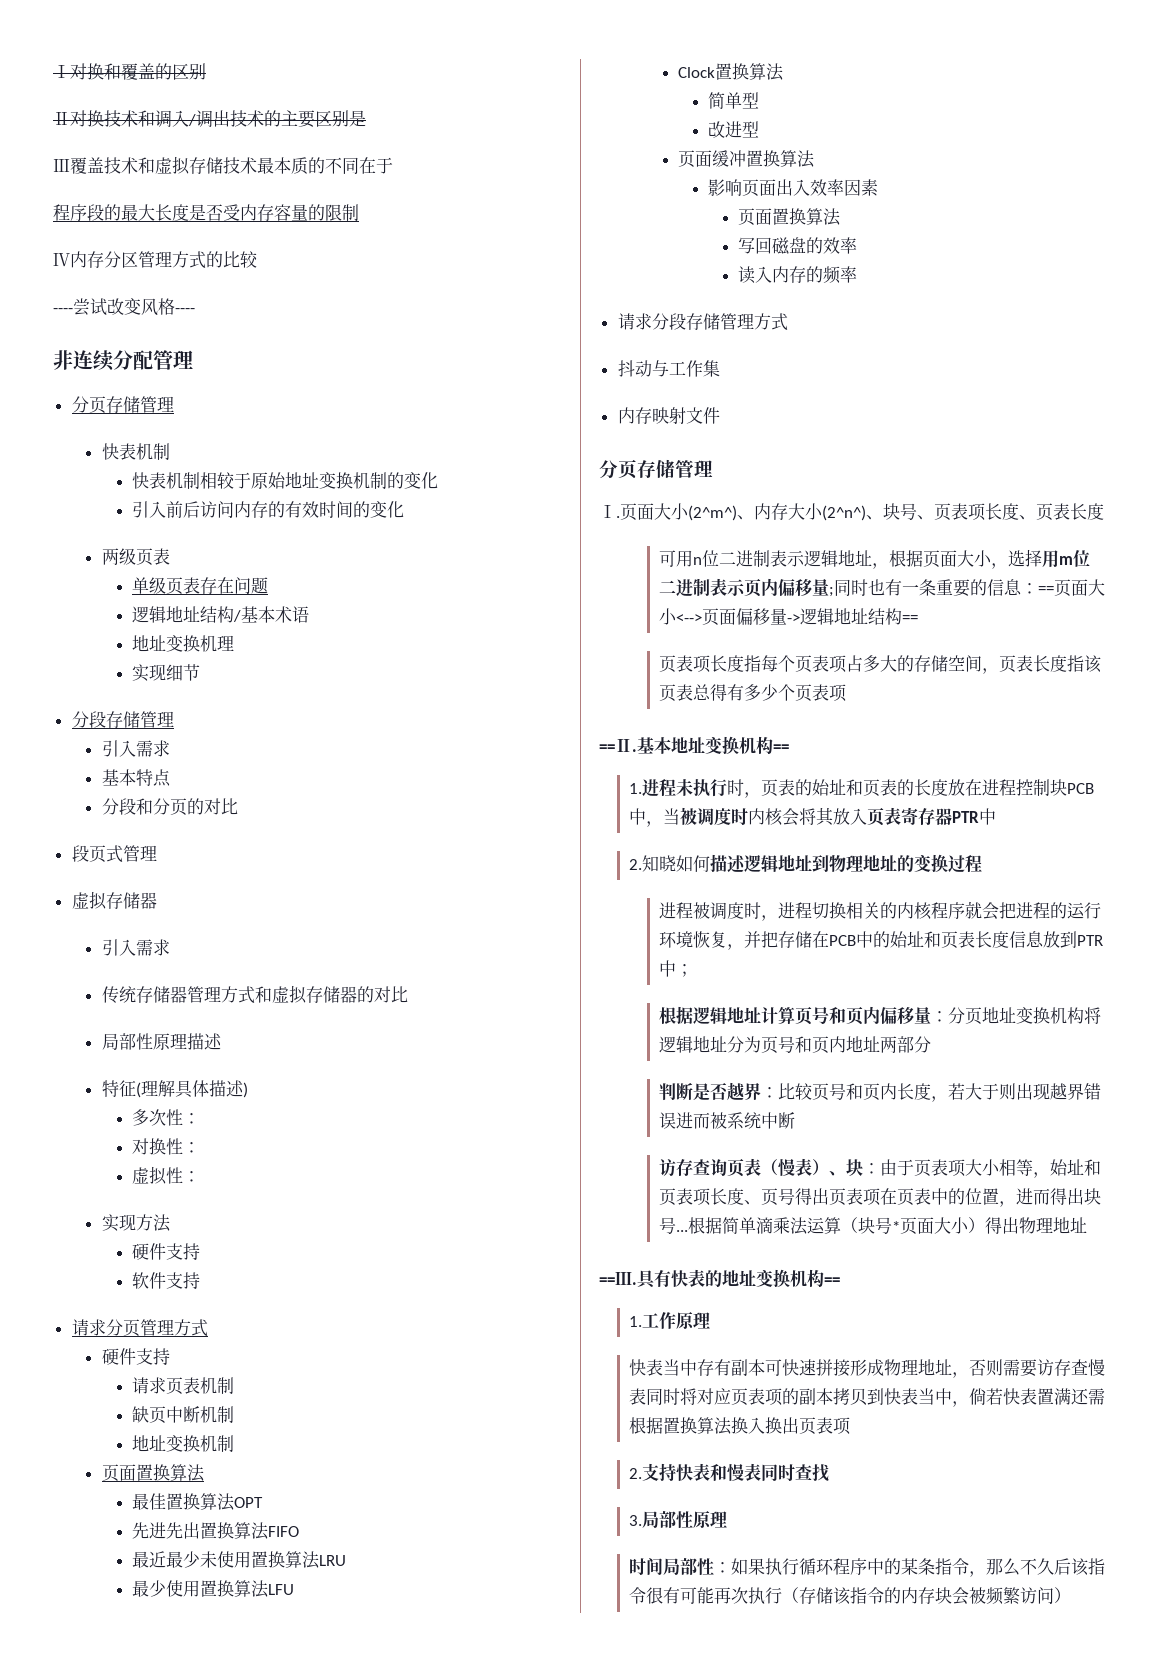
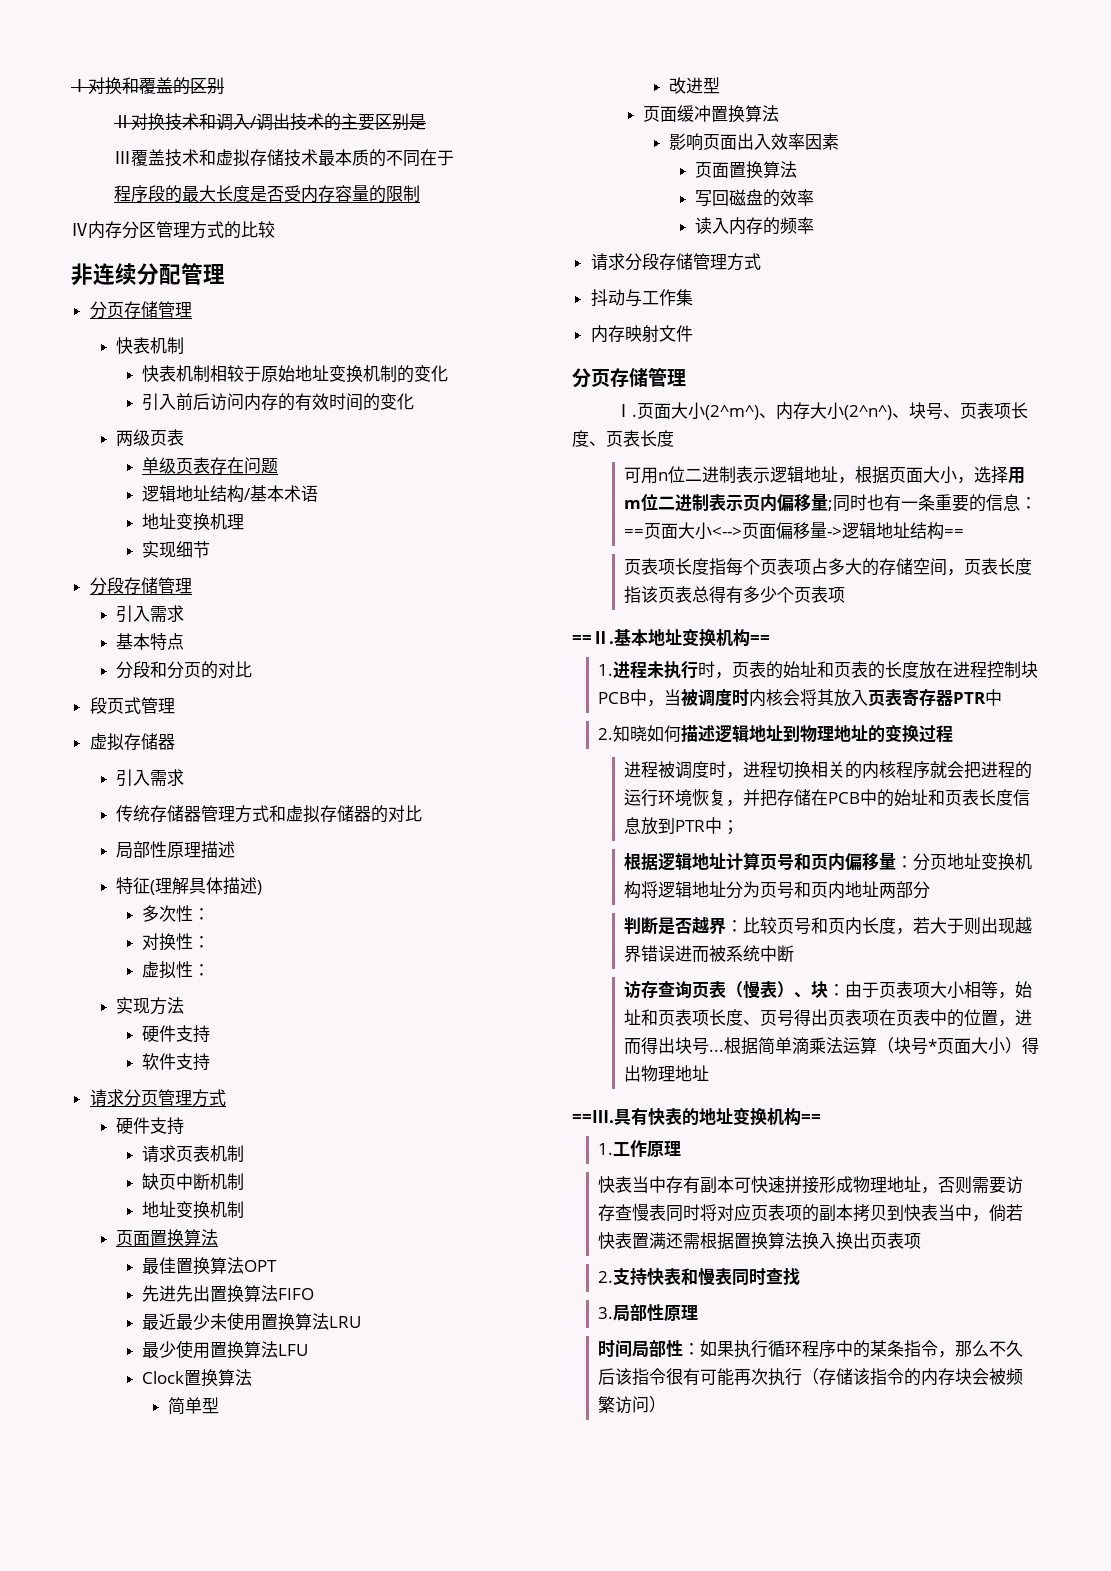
[53,298,195,316] // ----尝试改变风格---- -> (275, 229) none

